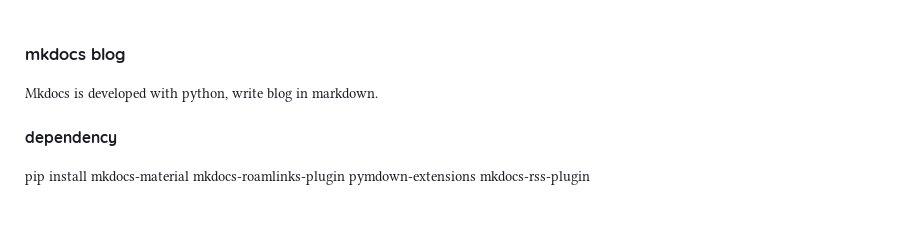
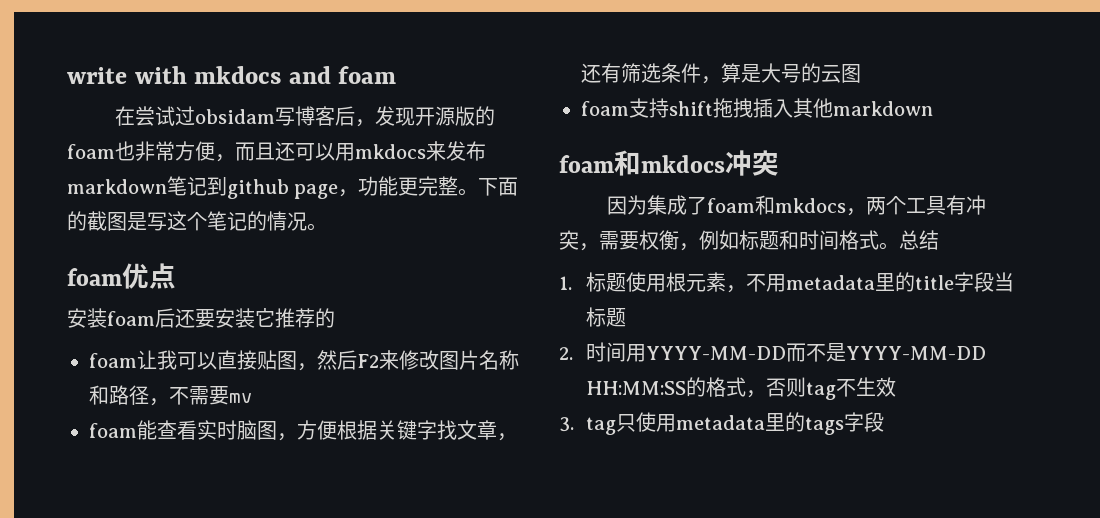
[25,48,125,63] [25,88,378,102] [25,131,117,146] [25,171,590,185] mkdocs blog // Mkdocs is developed with python, write blog in markdown. // dependency // pip install mkdocs-material mkdocs-roamlinks-plugin pymdown-extensions mkdocs-rss-plugin -> [67,66,397,84] [115,106,496,127] [67,141,486,162] [67,176,519,199] [67,211,327,231] [67,263,176,289] [67,308,335,328] [89,350,519,371] [89,385,252,406] [89,420,517,441] [581,63,861,84] [581,98,933,118] [559,150,779,176] [607,195,987,216] [559,230,939,251] [559,272,1015,293] [586,307,627,327] [559,342,986,362] [586,377,897,400] [559,412,885,435] write with mkdocs and foam // 在尝试过obsidam写博客后，发现开源版的foam也非常方便，而且还可以用mkdocs来发布markdown笔记到github page，功能更完整。下面的截图是写这个笔记的情况。 // foam优点 // 安装foam后还要安装它推荐的 // foam让我可以直接贴图，然后F2来修改图片名称和路径，不需要mv // foam能查看实时脑图，方便根据关键字找文章，还有筛选条件，算是大号的云图 // foam支持shift拖拽插入其他markdown // foam和mkdocs冲突 // 因为集成了foam和mkdocs，两个工具有冲突，需要权衡，例如标题和时间格式。总结 // 1.标题使用根元素，不用metadata里的title字段当标题 // 2.时间用YYYY-MM-DD而不是YYYY-MM-DD HH:MM:SS的格式，否则tag不生效 // 3. tag只使用metadata里的tags字段

